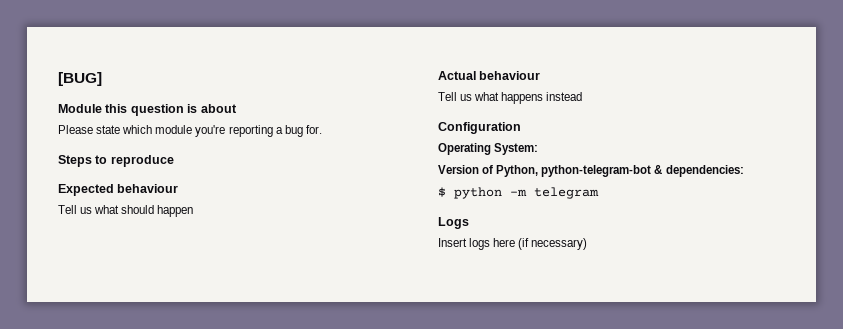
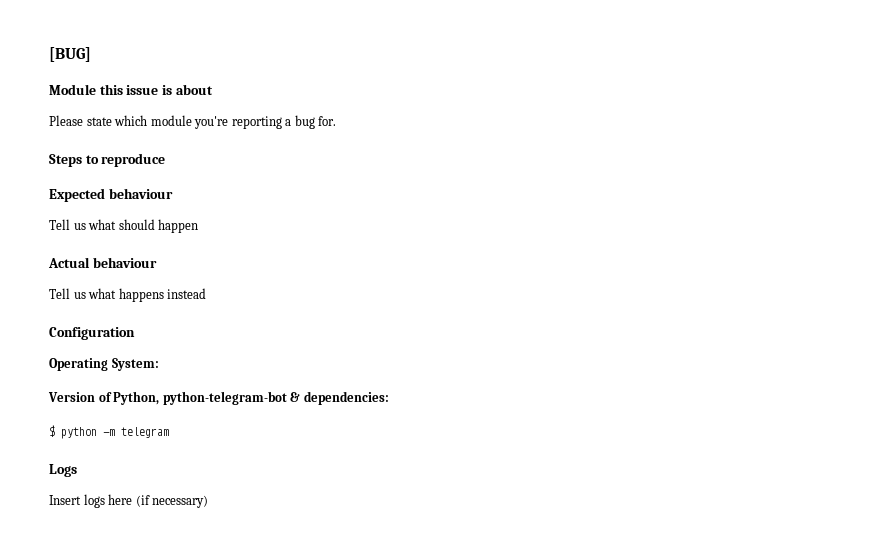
[130,104,184,116] question -> [126,85,159,95] issue

